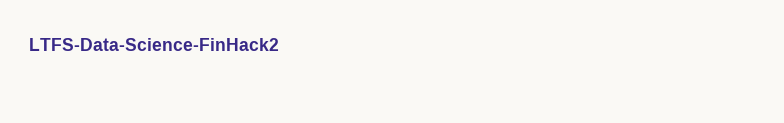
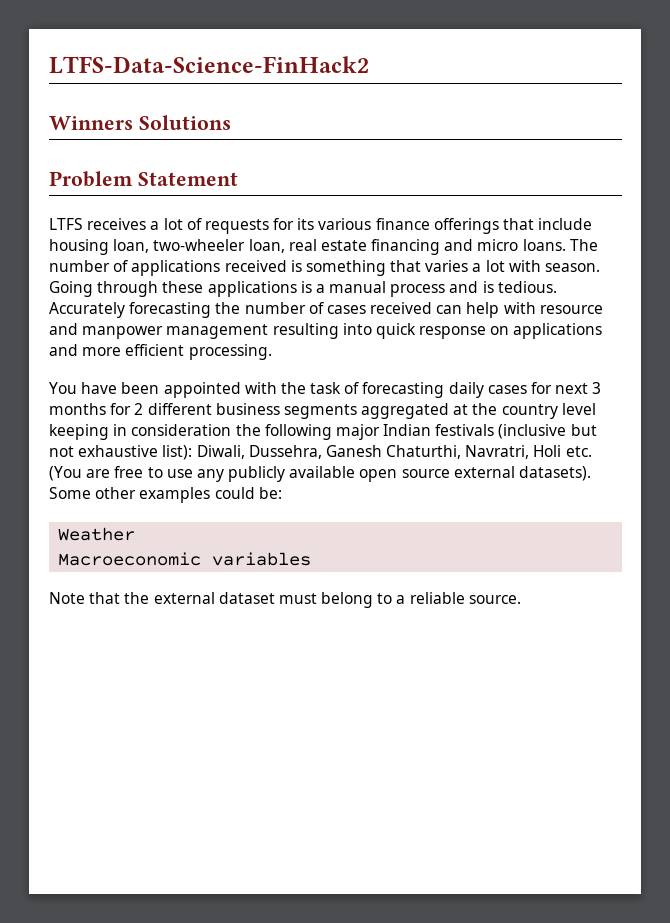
(279, 44) none -> [49,115,231,130] [49,171,238,187] [49,218,593,234] [49,239,598,255] [49,260,601,276] [49,281,557,297] [49,302,603,318] [49,323,603,339] [49,344,272,360] [49,382,602,398] [49,403,596,419] [49,424,597,440] [49,445,592,460] [49,466,592,482] [49,487,282,503] [58,527,136,541] [58,552,312,566] [49,592,521,608] // Winners Solutions // Problem Statement // LTFS receives a lot of requests for its various finance offerings that include housing loan, two-wheeler loan, real estate financing and micro loans. The number of applications received is something that varies a lot with season. Going through these applications is a manual process and is tedious. Accurately forecasting the number of cases received can help with resource and manpower management resulting into quick response on applications and more efficient processing. // You have been appointed with the task of forecasting daily cases for next 3 months for 2 different business segments aggregated at the country level keeping in consideration the following major Indian festivals (inclusive but not exhaustive list): Diwali, Dussehra, Ganesh Chaturthi, Navratri, Holi etc. (You are free to use any publicly available open source external datasets). Some other examples could be: // Weather // Macroeconomic variables // Note that the external dataset must belong to a reliable source.

